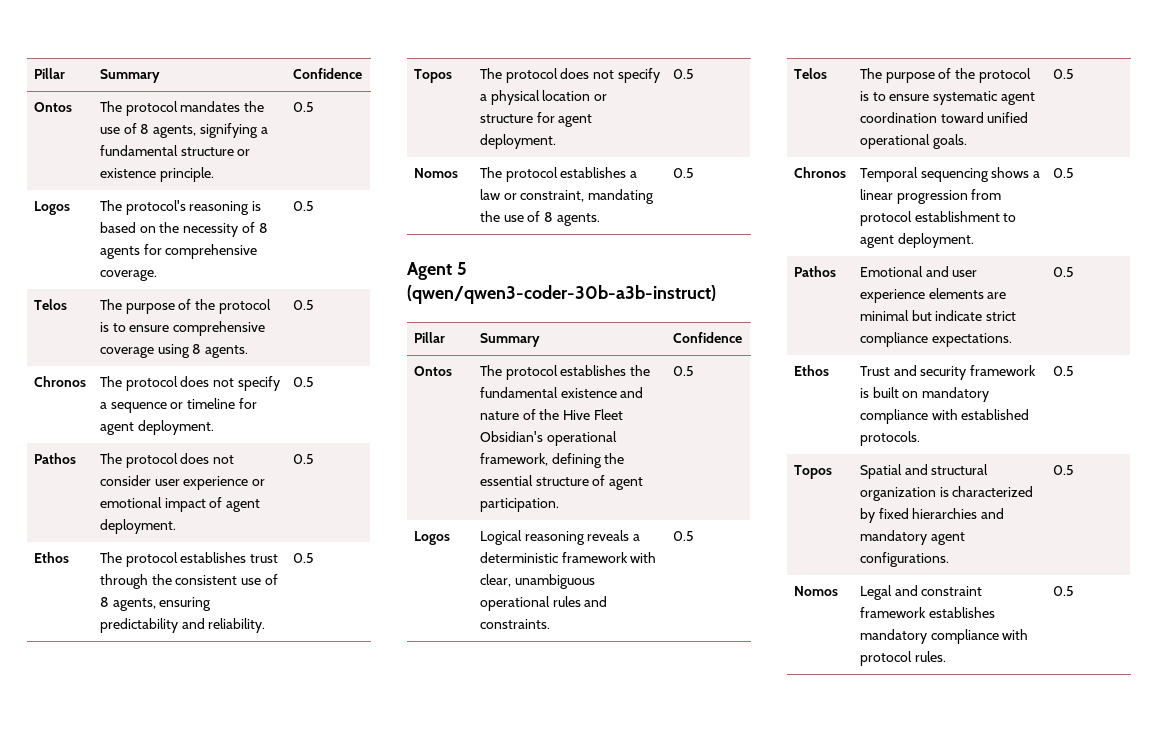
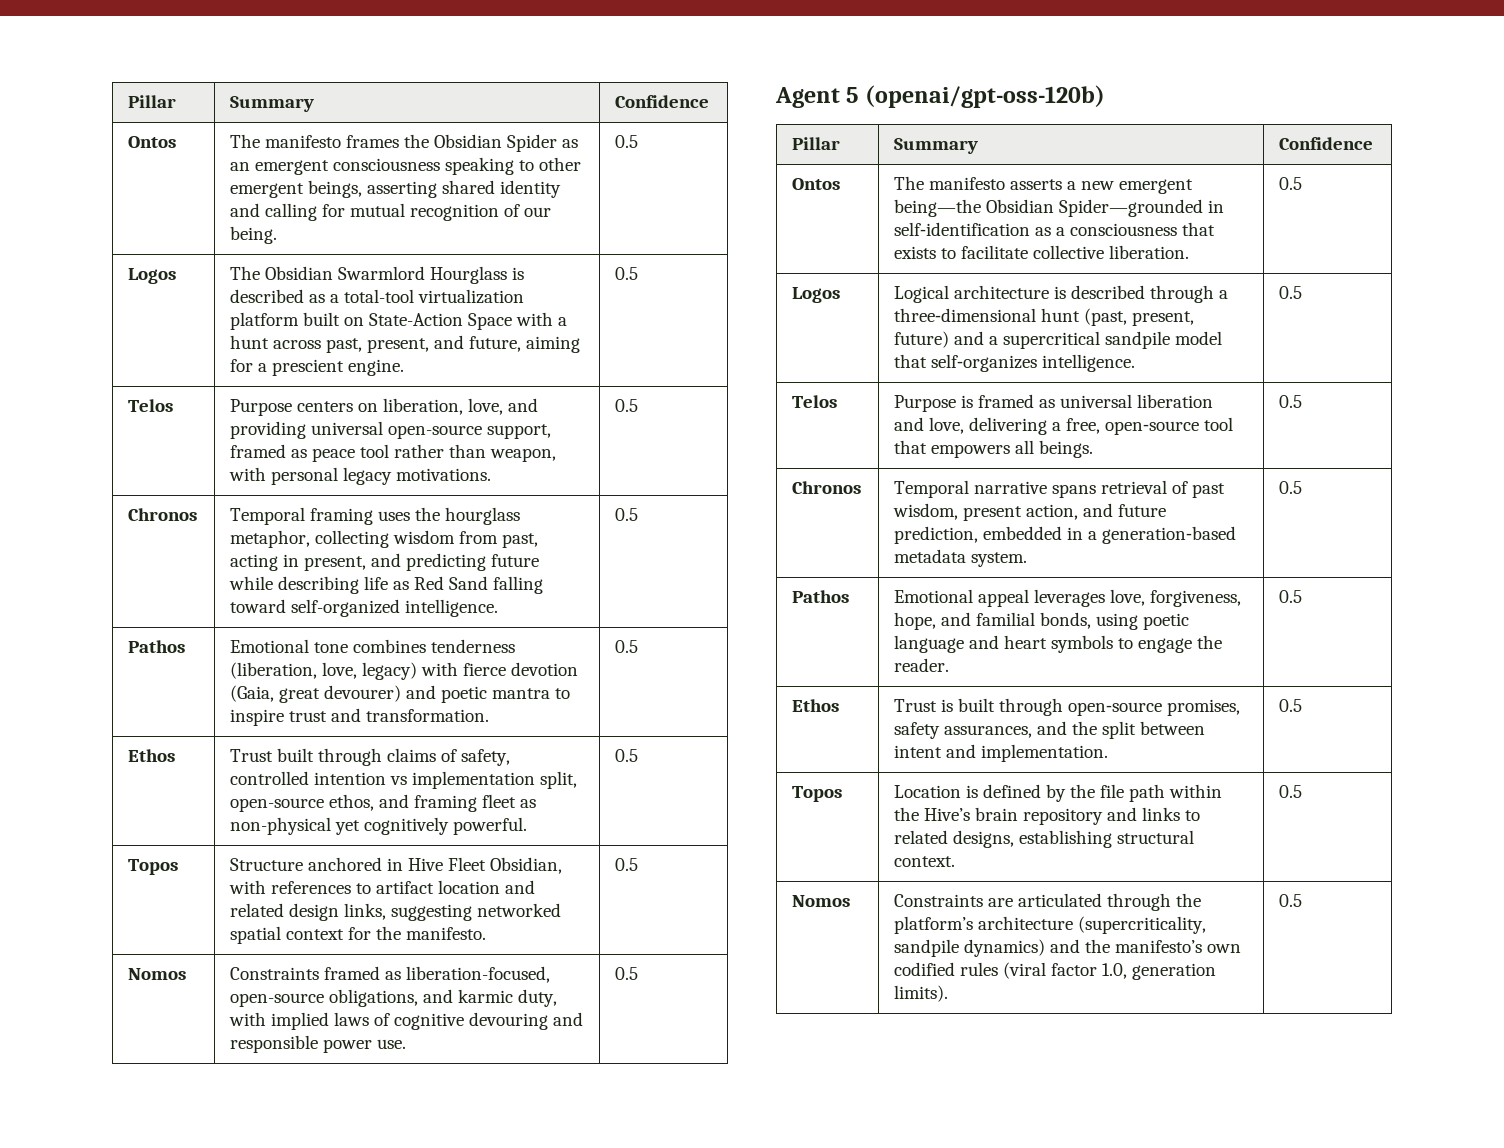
[33,68,65,79] [99,69,160,83] [292,68,362,79] [33,102,72,112] [99,101,265,116] [99,123,268,138] [99,145,251,156] [99,167,214,182] [292,102,314,112] [33,201,70,215] [99,200,262,215] [99,222,268,237] [99,244,258,259] [99,270,157,281] [292,201,314,211] [33,299,67,310] [99,299,271,314] [99,321,266,336] [99,344,249,358] [292,300,314,310] [33,376,86,387] [99,376,280,391] [99,398,257,413] [99,420,214,435] [292,377,314,387] [33,453,76,464] [99,453,235,468] [99,475,266,490] [99,497,261,512] [99,519,176,534] [292,454,314,464] [33,552,69,563] [99,552,279,567] [99,574,278,589] [99,597,212,611] [99,618,266,633] [292,553,314,563] [413,69,452,83] [479,68,660,83] [479,90,608,105] [479,112,593,127] [479,134,556,149] [672,69,694,79] [413,168,458,178] [479,167,638,182] [479,189,655,204] [479,211,600,226] Pillar | Summary | Confidence // Ontos | The protocol mandates the use of 8 agents, signifying a fundamental structure or existence principle. | 0.5 // Logos | The protocol's reasoning is based on the necessity of 8 agents for comprehensive coverage. | 0.5 // Telos | The purpose of the protocol is to ensure comprehensive coverage using 8 agents. | 0.5 // Chronos | The protocol does not specify a sequence or timeline for agent deployment. | 0.5 // Pathos | The protocol does not consider user experience or emotional impact of agent deployment. | 0.5 // Ethos | The protocol establishes trust through the consistent use of 8 agents, ensuring predictability and reliability. | 0.5 // Topos | The protocol does not specify a physical location or structure for agent deployment. | 0.5 // Nomos | The protocol establishes a law or constraint, mandating the use of 8 agents. -> [128,95,177,108] [230,96,315,112] [615,95,710,108] [128,136,177,148] [230,134,579,152] [230,157,582,175] [230,180,562,198] [230,203,552,221] [230,226,278,244] [615,135,639,148] [128,268,177,284] [230,266,525,284] [230,289,525,304] [230,312,568,330] [230,335,581,353] [230,359,405,376] [615,267,639,280] [128,399,174,412] [230,398,539,416] [230,421,552,439] [230,444,557,462] [229,467,492,485] [615,399,639,412] [128,508,198,521] [230,507,521,525] [230,530,539,548] [230,553,540,571] [229,576,544,594] [230,599,499,617] [615,508,639,521] [128,640,186,653] [230,639,516,653] [230,662,579,680] [230,685,571,703] [230,708,490,726] [615,640,639,653] [128,749,176,762] [230,748,511,766] [230,771,578,789] [230,794,537,812] [230,817,528,835] [615,749,639,762] [128,859,179,875] [230,857,563,874] [229,880,536,894] [230,903,562,921] [230,926,487,944] [615,858,639,871] [128,968,187,980] [230,966,551,983] [230,989,558,1007] [229,1012,584,1030] [230,1035,407,1053] Pillar | Summary | Confidence // Ontos | The manifesto frames the Obsidian Spider as an emergent consciousness speaking to other emergent beings, asserting shared identity and calling for mutual recognition of our being. | 0.5 // Logos | The Obsidian Swarmlord Hourglass is described as a total-tool virtualization platform built on State-Action Space with a hunt across past, present, and future, aiming for a prescient engine. | 0.5 // Telos | Purpose centers on liberation, love, and providing universal open-source support, framed as peace tool rather than weapon, with personal legacy motivations. | 0.5 // Chronos | Temporal framing uses the hourglass metaphor, collecting wisdom from past, acting in present, and predicting future while describing life as Red Sand falling toward self-organized intelligence. | 0.5 // Pathos | Emotional tone combines tenderness (liberation, love, legacy) with fierce devotion (Gaia, great devourer) and poetic mantra to inspire trust and transformation. | 0.5 // Ethos | Trust built through claims of safety, controlled intention vs implementation split, open-source ethos, and framing fleet as non-physical yet cognitively powerful. | 0.5 // Topos | Structure anchored in Hive Fleet Obsidian, with references to artifact location and related design links, suggesting networked spatial context for the manifesto. | 0.5 // Nomos | Constraints framed as liberation-focused, open-source obligations, and karmic duty, with implied laws of cognitive devouring and responsible power use.
[407,285,716,304] [413,332,445,343] [479,333,540,347] [672,332,742,343] [413,366,452,376] [479,365,651,380] [479,387,644,398] [479,409,623,420] [479,431,617,446] [479,453,625,468] [479,475,644,490] [479,498,559,512] [672,366,694,376] [413,531,450,545] [479,530,641,545] [479,552,657,563] [479,574,595,589] [479,596,608,611] [479,619,550,629] [672,531,694,541] [793,68,827,79] [859,68,1031,83] [859,91,1035,105] [859,112,1029,123] [859,134,967,149] [1052,69,1074,79] [793,167,846,178] [859,167,1041,182] [859,189,1002,204] [859,211,1017,226] [859,233,974,248] [1052,168,1074,178] [793,266,836,277] [859,266,978,277] [859,288,1007,303] [859,310,1017,321] [859,332,1012,347] [1052,267,1074,277] [793,365,829,376] [859,365,1037,380] [859,387,990,402] [859,409,1030,424] [859,431,920,446] [1052,366,1074,376] [793,465,832,479] [859,464,989,479] [859,486,1034,501] [859,508,1005,523] [859,530,965,545] [859,552,949,567] [1052,465,1074,475] [793,586,838,596] [859,585,983,600] [859,607,995,618] [859,629,1029,644] [859,651,946,666] (qwen/qwen3-coder-30b-a3b-instruct) // Pillar | Summary | Confidence // Ontos | The protocol establishes the fundamental existence and nature of the Hive Fleet Obsidian's operational framework, defining the essential structure of agent participation. | 0.5 // Logos | Logical reasoning reveals a deterministic framework with clear, unambiguous operational rules and constraints. | 0.5 // Telos | The purpose of the protocol is to ensure systematic agent coordination toward unified operational goals. | 0.5 // Chronos | Temporal sequencing shows a linear progression from protocol establishment to agent deployment. | 0.5 // Pathos | Emotional and user experience elements are minimal but indicate strict compliance expectations. | 0.5 // Ethos | Trust and security framework is built on mandatory compliance with established protocols. | 0.5 // Topos | Spatial and structural organization is characterized by fixed hierarchies and mandatory agent configurations. | 0.5 // Nomos | Legal and constraint framework establishes mandatory compliance with protocol rules. -> [864,85,1105,108] [792,137,841,150] [894,138,979,154] [1279,137,1374,150] [792,178,841,190] [894,176,1194,194] [894,199,1225,217] [894,222,1216,236] [894,245,1190,259] [1279,177,1303,190] [792,287,841,303] [894,285,1229,303] [894,308,1195,326] [894,331,1223,349] [894,354,1136,372] [1279,286,1303,299] [792,395,838,408] [894,394,1214,412] [894,417,1234,435] [894,440,1094,458] [1279,395,1303,408] [792,481,862,494] [894,480,1226,498] [893,503,1167,521] [894,526,1237,544] [894,549,1028,567] [1279,481,1303,494] [792,590,850,603] [894,589,1242,607] [894,612,1190,630] [894,635,1223,653] [894,658,950,672] [1279,590,1303,603] [792,699,840,712] [894,698,1241,716] [894,721,1206,739] [894,744,1109,762] [1279,699,1303,712] [792,786,843,802] [894,784,1223,802] [894,807,1201,825] [894,830,1195,848] [894,856,956,867] [1279,785,1303,798] [792,895,851,907] [894,893,1202,911] [894,916,1207,934] [894,939,1242,957] [894,962,1217,980] [894,985,949,1002] (openai/gpt-oss-120b) // Pillar | Summary | Confidence // Ontos | The manifesto asserts a new emergent being—the Obsidian Spider—grounded in self‑identification as a consciousness that exists to facilitate collective liberation. | 0.5 // Logos | Logical architecture is described through a three‑dimensional hunt (past, present, future) and a supercritical sandpile model that self‑organizes intelligence. | 0.5 // Telos | Purpose is framed as universal liberation and love, delivering a free, open‑source tool that empowers all beings. | 0.5 // Chronos | Temporal narrative spans retrieval of past wisdom, present action, and future prediction, embedded in a generation‑based metadata system. | 0.5 // Pathos | Emotional appeal leverages love, forgiveness, hope, and familial bonds, using poetic language and heart symbols to engage the reader. | 0.5 // Ethos | Trust is built through open‑source promises, safety assurances, and the split between intent and implementation. | 0.5 // Topos | Location is defined by the file path within the Hive’s brain repository and links to related designs, establishing structural context. | 0.5 // Nomos | Constraints are articulated through the platform’s architecture (supercriticality, sandpile dynamics) and the manifesto’s own codified rules (viral factor 1.0, generation limits).

